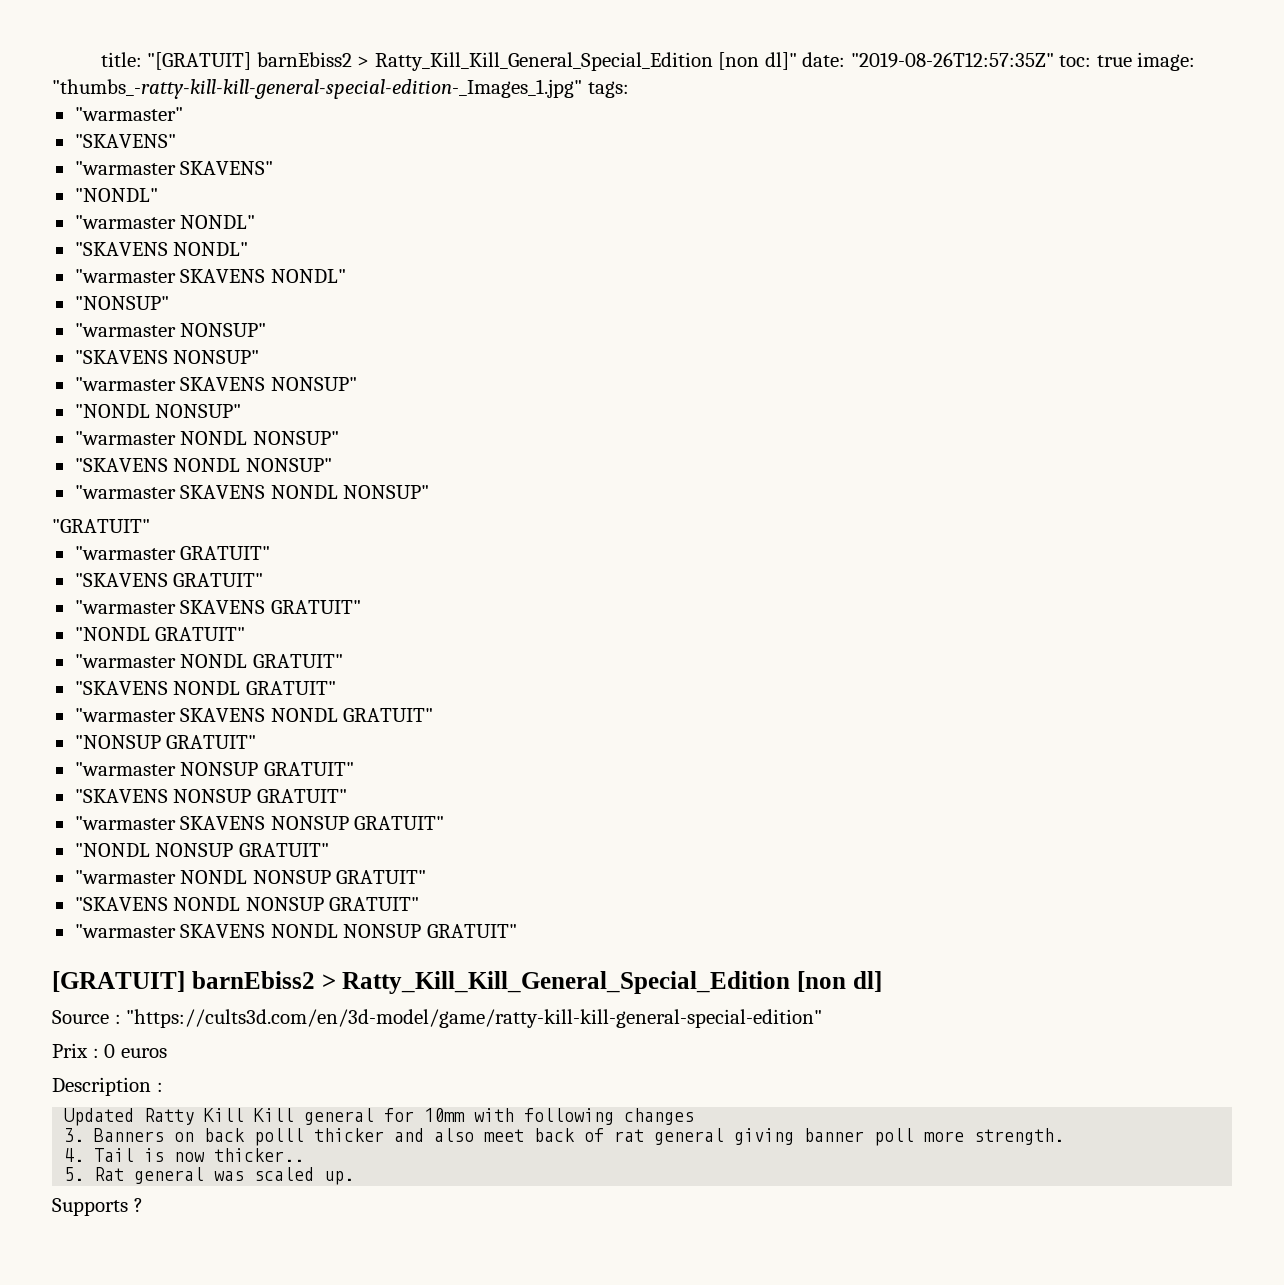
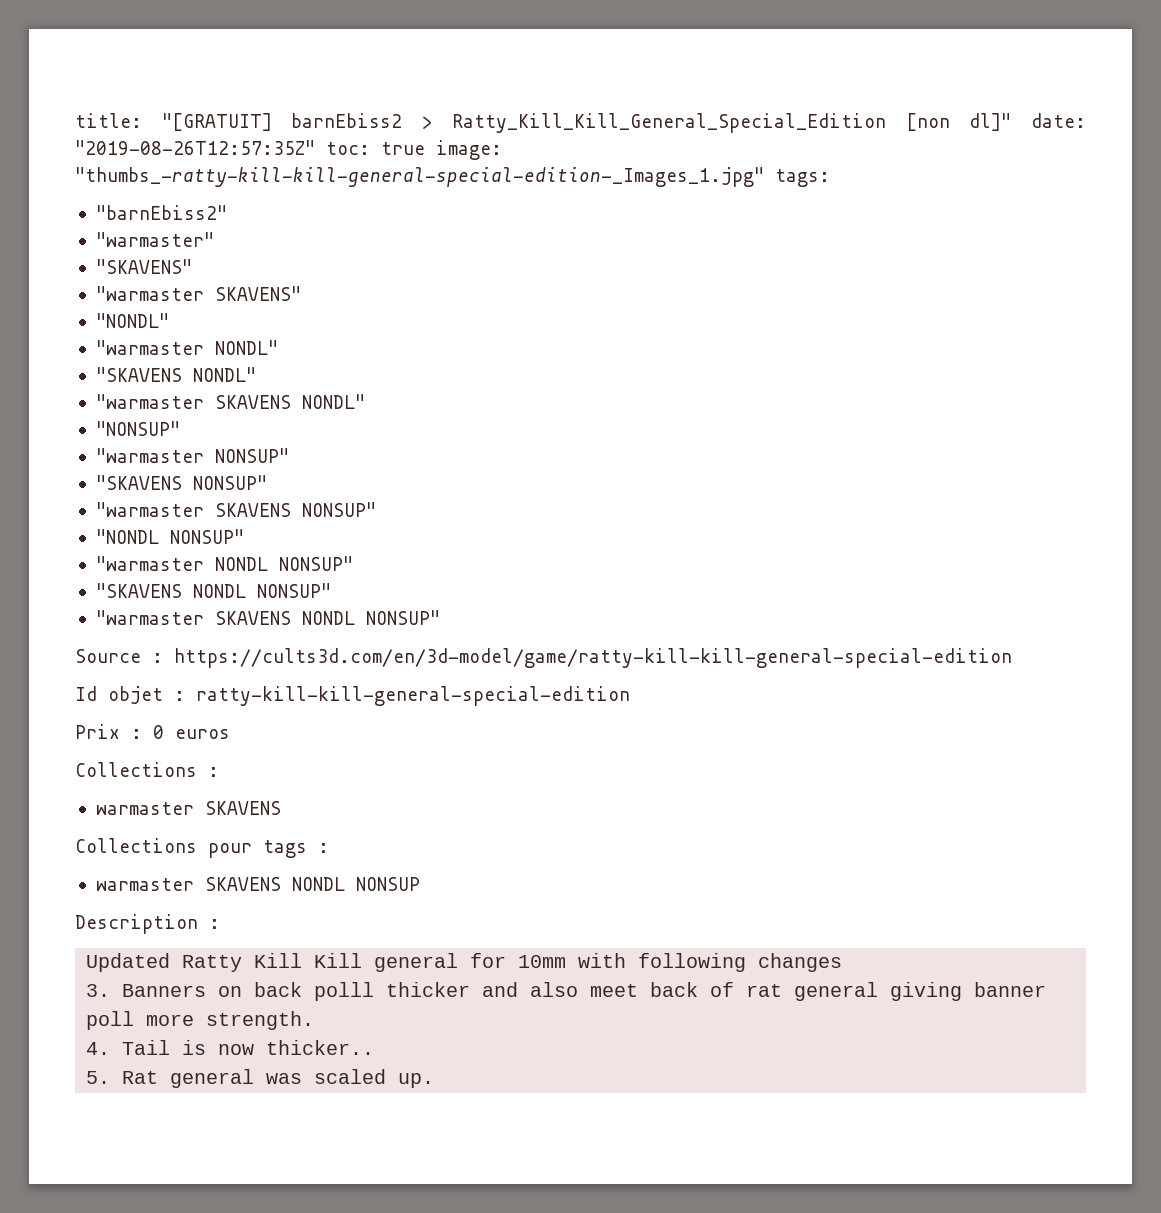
(629, 89) none -> [95,205,227,220] // "barnEbiss2"
[52,519,150,533] [74,546,271,560] [74,573,264,587] [74,600,361,614] [74,627,246,641] [74,654,343,668] [74,681,336,695] [74,708,434,722] [74,735,257,749] [74,762,354,776] [74,789,347,803] [74,816,445,830] [74,843,329,857] [74,870,427,884] [74,897,420,911] [74,924,517,938] [52,971,882,994] [52,1009,823,1028] [52,1043,167,1058] "GRATUIT" // "warmaster GRATUIT" // "SKAVENS GRATUIT" // "warmaster SKAVENS GRATUIT" // "NONDL GRATUIT" // "warmaster NONDL GRATUIT" // "SKAVENS NONDL GRATUIT" // "warmaster SKAVENS NONDL GRATUIT" // "NONSUP GRATUIT" // "warmaster NONSUP GRATUIT" // "SKAVENS NONSUP GRATUIT" // "warmaster SKAVENS NONSUP GRATUIT" // "NONDL NONSUP GRATUIT" // "warmaster NONDL NONSUP GRATUIT" // "SKAVENS NONDL NONSUP GRATUIT" // "warmaster SKAVENS NONDL NONSUP GRATUIT" // [GRATUIT] barnEbiss2 > Ratty_Kill_Kill_General_Special_Edition [non dl] // Source : "https://cults3d.com/en/3d-model/game/ratty-kill-kill-general-special-edition" // Prix : 0 euros -> [75,648,1012,668] [75,686,630,706] [75,724,230,739] [75,762,219,777] [95,801,281,815] [75,838,329,858] [95,877,420,891] Source : https://cults3d.com/en/3d-model/game/ratty-kill-kill-general-special-edition // Id objet : ratty-kill-kill-general-special-edition // Prix : 0 euros // Collections : // warmaster SKAVENS // Collections pour tags : // warmaster SKAVENS NONDL NONSUP
[52,1198,143,1216] // Supports ? -> (435, 1080) none

